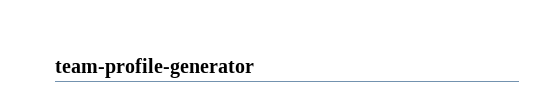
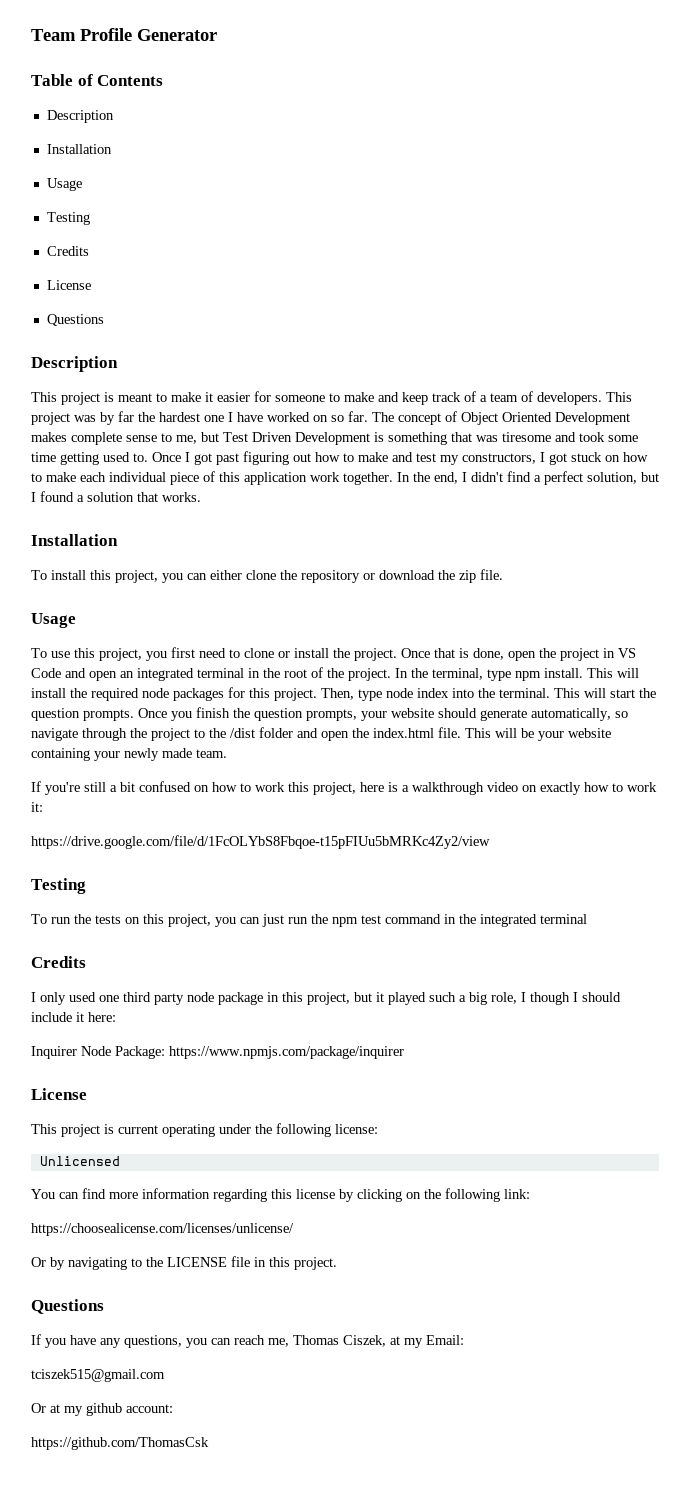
[55,58,254,78] team-profile-generator -> [31,28,217,41] [31,74,164,86] [46,110,114,123] [46,144,112,154] [46,178,82,191] [46,212,90,225] [46,246,89,256] [46,280,91,290] [46,314,104,326] [31,356,118,372] [31,391,632,405] [31,411,630,425] [31,432,638,445] [31,451,648,465] [31,471,659,485] [31,491,201,502] [31,534,118,546] [31,569,503,583] [31,613,76,628] [31,647,636,661] [31,667,639,681] [31,687,656,701] [31,707,628,721] [31,727,611,741] [31,748,227,761] [31,781,657,795] [31,802,43,812] [31,835,490,849] [31,878,86,894] [31,914,587,927] [31,956,86,968] [31,992,621,1005] [31,1012,116,1022] [31,1046,404,1059] [31,1088,87,1100] [31,1123,378,1137] [39,1156,120,1166] [31,1188,530,1202] [31,1223,294,1236] [31,1256,337,1270] [31,1299,104,1314] [31,1334,464,1348] [31,1369,165,1382] [31,1403,173,1416] [31,1437,209,1450] Team Profile Generator // Table of Contents // Description // Installation // Usage // Testing // Credits // License // Questions // Description // This project is meant to make it easier for someone to make and keep track of a team of developers. This project was by far the hardest one I have worked on so far. The concept of Object Oriented Development makes complete sense to me, but Test Driven Development is something that was tiresome and took some time getting used to. Once I got past figuring out how to make and test my constructors, I got stuck on how to make each individual piece of this application work together. In the end, I didn't find a perfect solution, but I found a solution that works. // Installation // To install this project, you can either clone the repository or download the zip file. // Usage // To use this project, you first need to clone or install the project. Once that is done, open the project in VS Code and open an integrated terminal in the root of the project. In the terminal, type npm install. This will install the required node packages for this project. Then, type node index into the terminal. This will start the question prompts. Once you finish the question prompts, your website should generate automatically, so navigate through the project to the /dist folder and open the index.html file. This will be your website containing your newly made team. // If you're still a bit confused on how to work this project, here is a walkthrough video on exactly how to work it: // https://drive.google.com/file/d/1FcOLYbS8Fbqoe-t15pFIUu5bMRKc4Zy2/view // Testing // To run the tests on this project, you can just run the npm test command in the integrated terminal // Credits // I only used one third party node package in this project, but it played such a big role, I though I should include it here: // Inquirer Node Package: https://www.npmjs.com/package/inquirer // License // This project is current operating under the following license: // Unlicensed // You can find more information regarding this license by clicking on the following link: // https://choosealicense.com/licenses/unlicense/ // Or by navigating to the LICENSE file in this project. // Questions // If you have any questions, you can reach me, Thomas Ciszek, at my Email: // tciszek515@gmail.com // Or at my github account: // https://github.com/ThomasCsk

